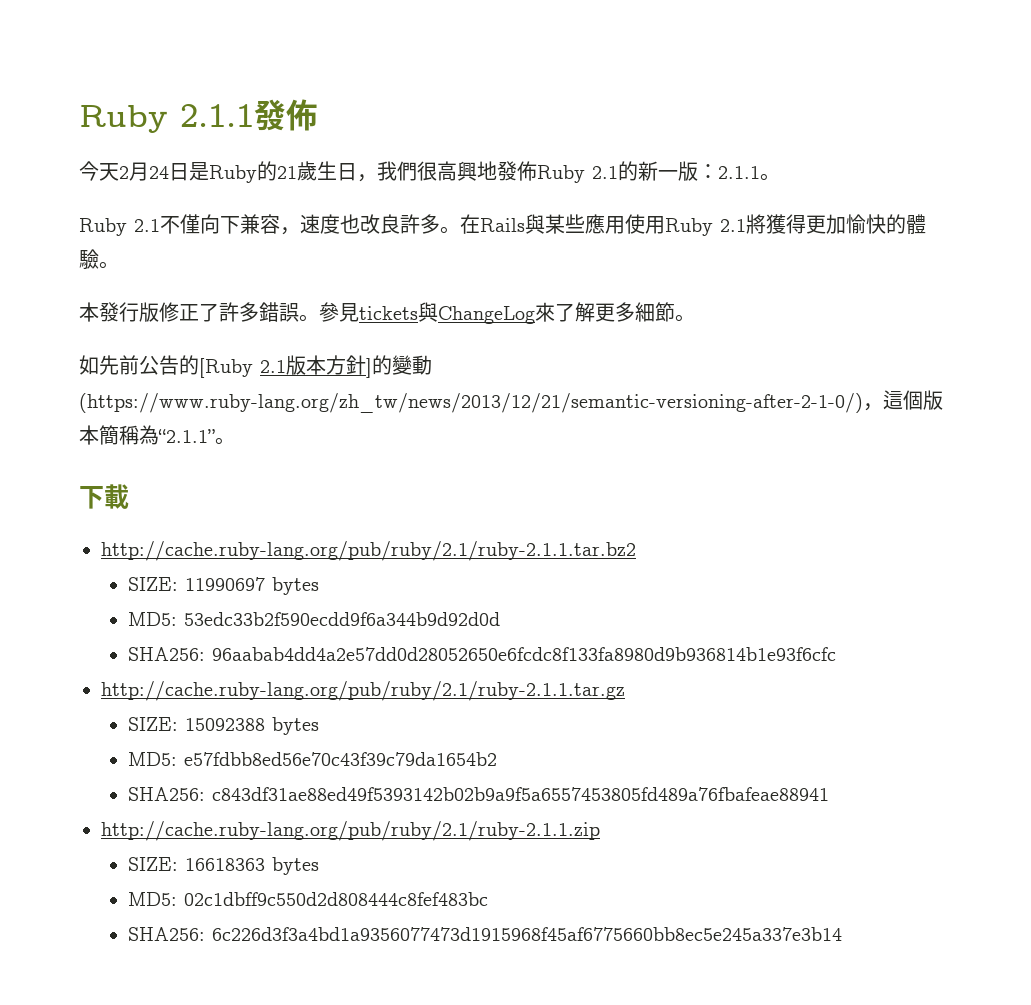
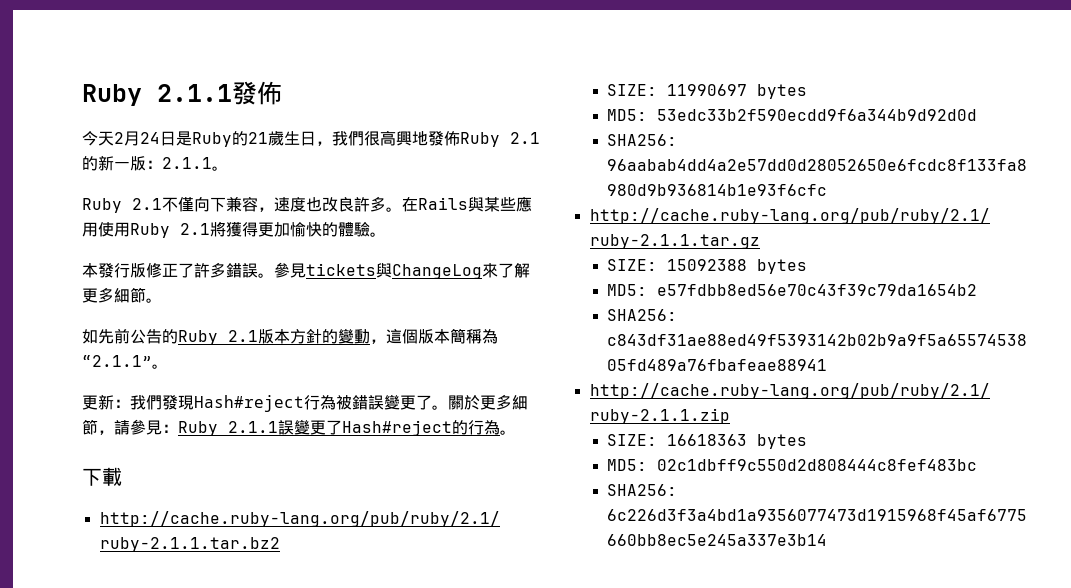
[199,358,253,378] [Ruby -> [178,330,218,345] Ruby
[366,355,432,378] [79,393,863,413] ]的變動(https://www.ruby-lang.org/zh_tw/news/2013/12/21/semantic-versioning-after-2-1-0/) -> [322,328,370,344] 的變動
(235, 441) none -> [82,394,528,412] [82,419,516,436] // 更新：我們發現Hash#reject行為被錯誤變更了。關於更多細節，請參見：Ruby 2.1.1誤變更了Hash#reject的行為。

